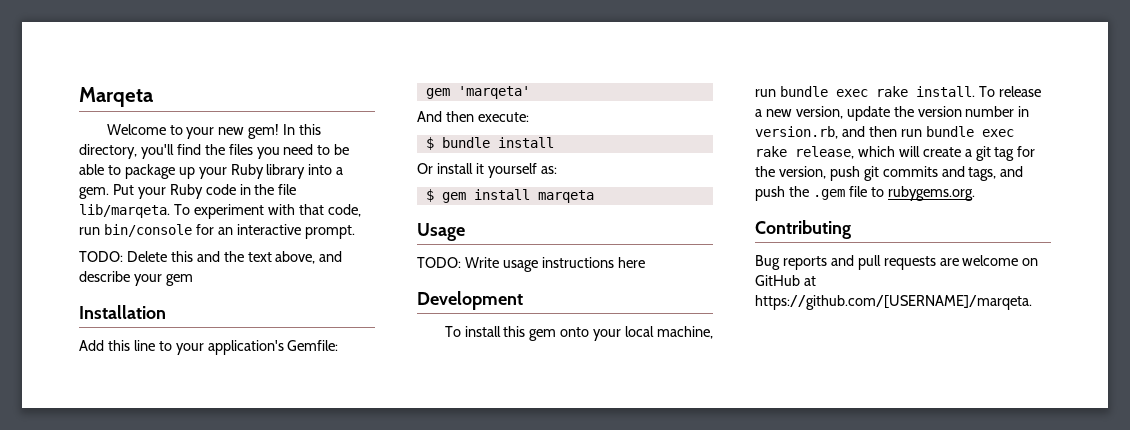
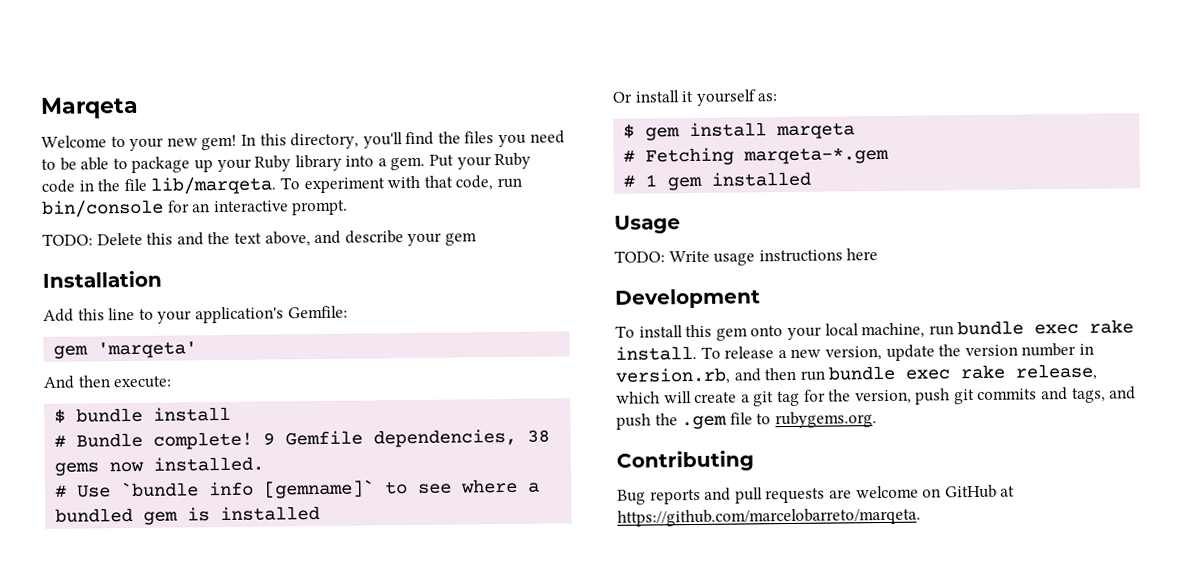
(554, 142) none -> [54,428,551,450] [54,456,265,476] [55,478,541,499] [55,505,321,525] // # Bundle complete! 9 Gemfile dependencies, 38 gems now installed. // # Use `bundle info [gemname]` to see where a bundled gem is installed
(594, 196) none -> [623,146,890,166] [623,171,812,191] // # Fetching marqeta-*.gem // # 1 gem installed
[755,295,1032,310] https://github.com/[USERNAME]/marqeta. -> [617,507,921,527] https://github.com/marcelobarreto/marqeta.

